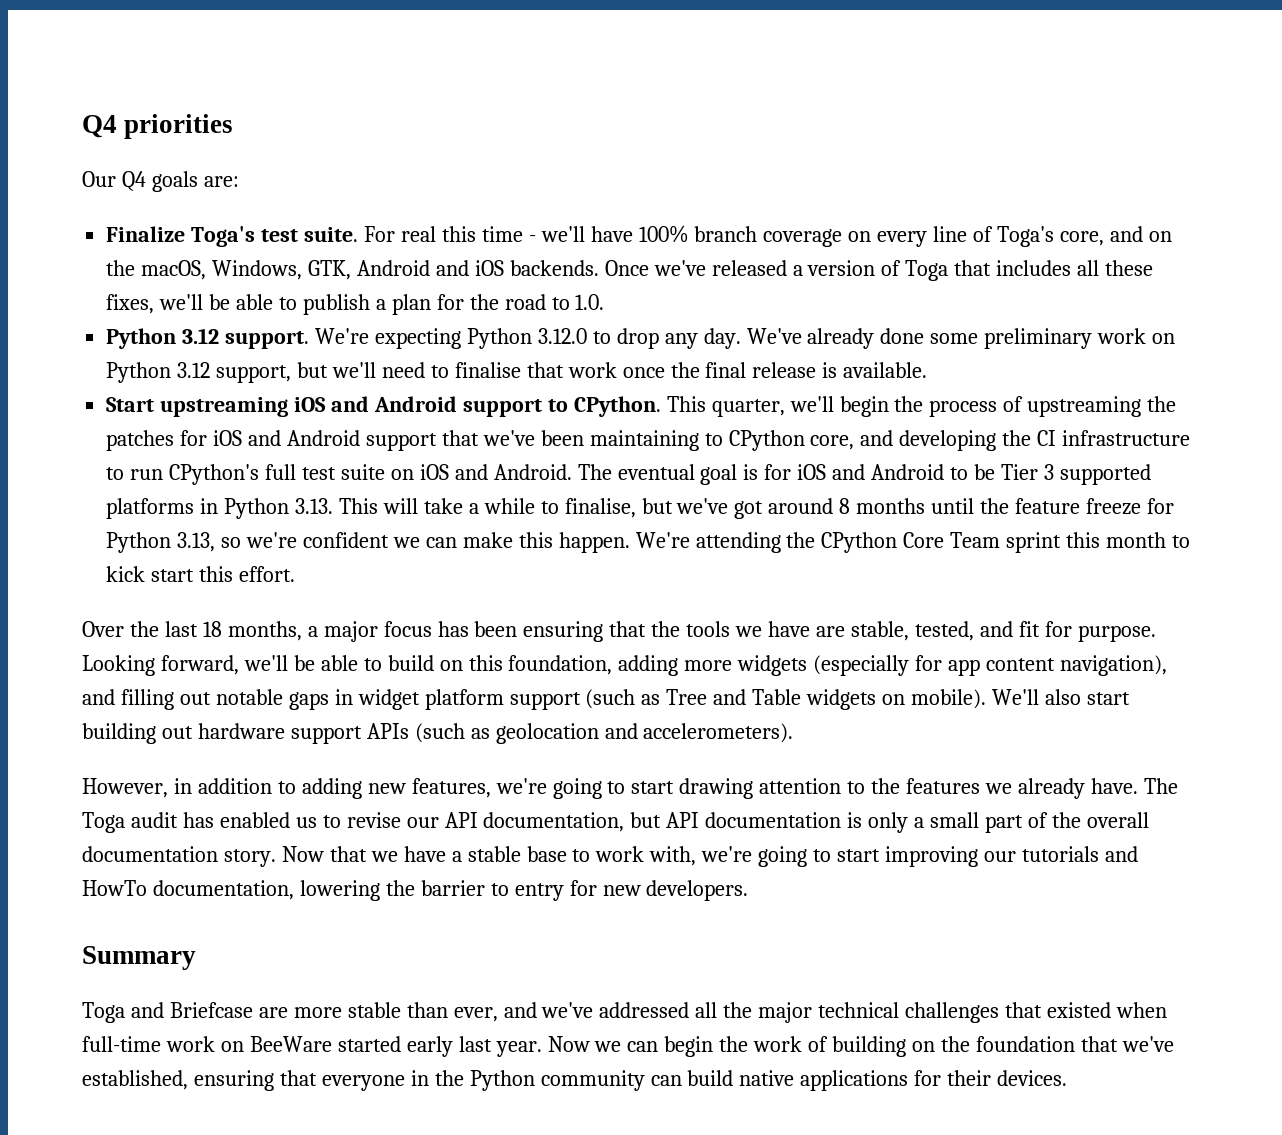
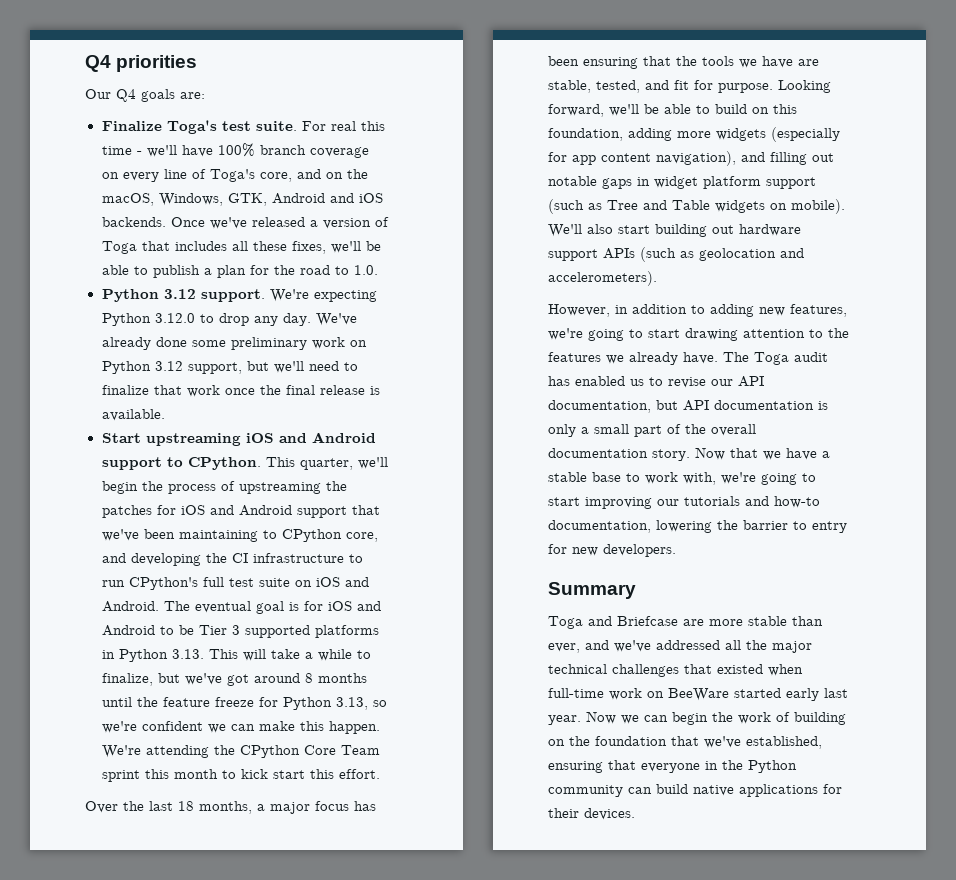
[454,362,521,378] finalise -> [101,385,149,395] finalize
[564,498,636,518] finalise, -> [101,673,153,686] finalize,
[82,880,147,896] HowTo -> [774,496,820,508] how-to

